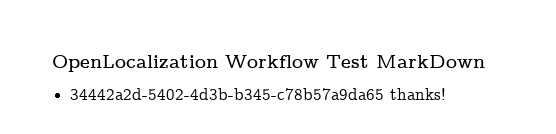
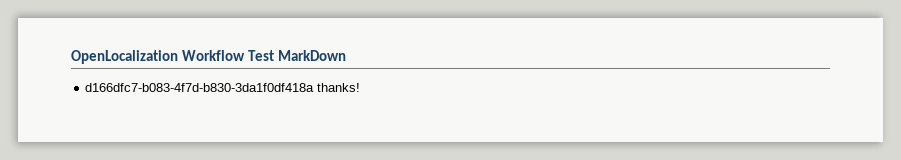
[70,88,385,100] 34442a2d-5402-4d3b-b345-c78b57a9da65 -> [85,83,315,92] d166dfc7-b083-4f7d-b830-3da1f0df418a

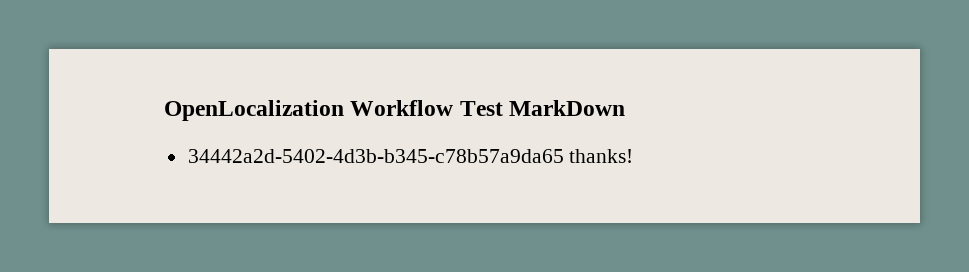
[85,83,315,92] d166dfc7-b083-4f7d-b830-3da1f0df418a -> [187,149,564,163] 34442a2d-5402-4d3b-b345-c78b57a9da65

